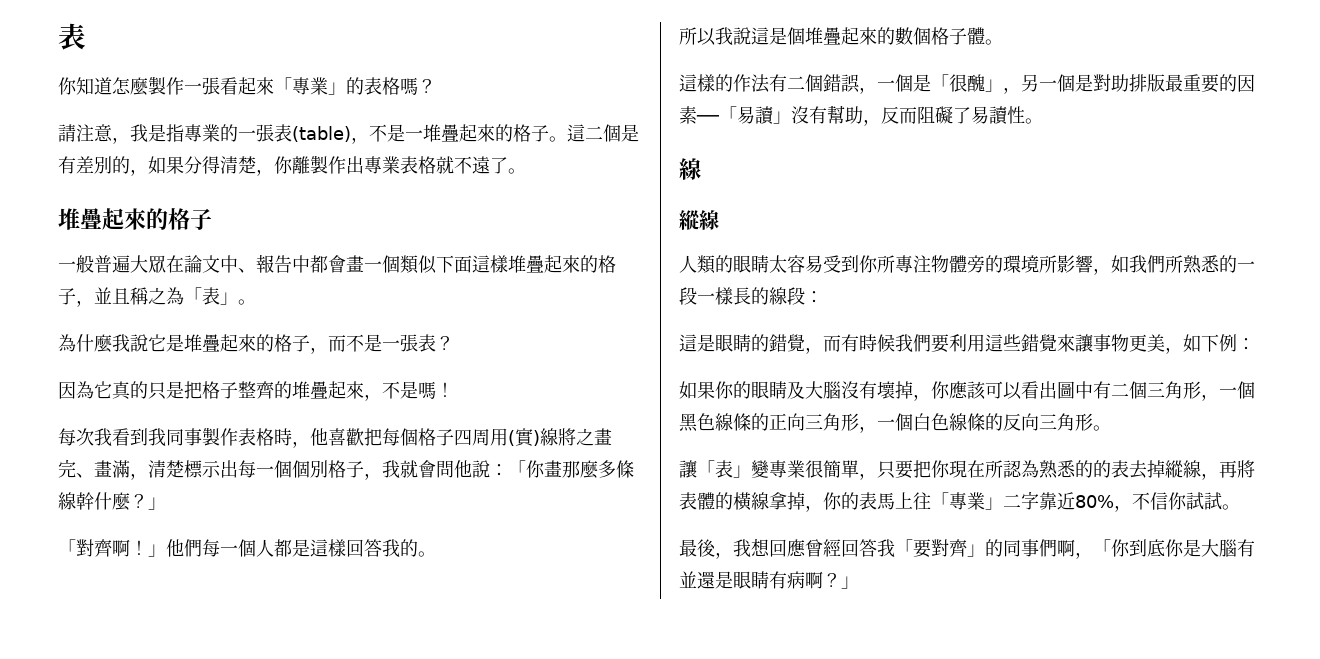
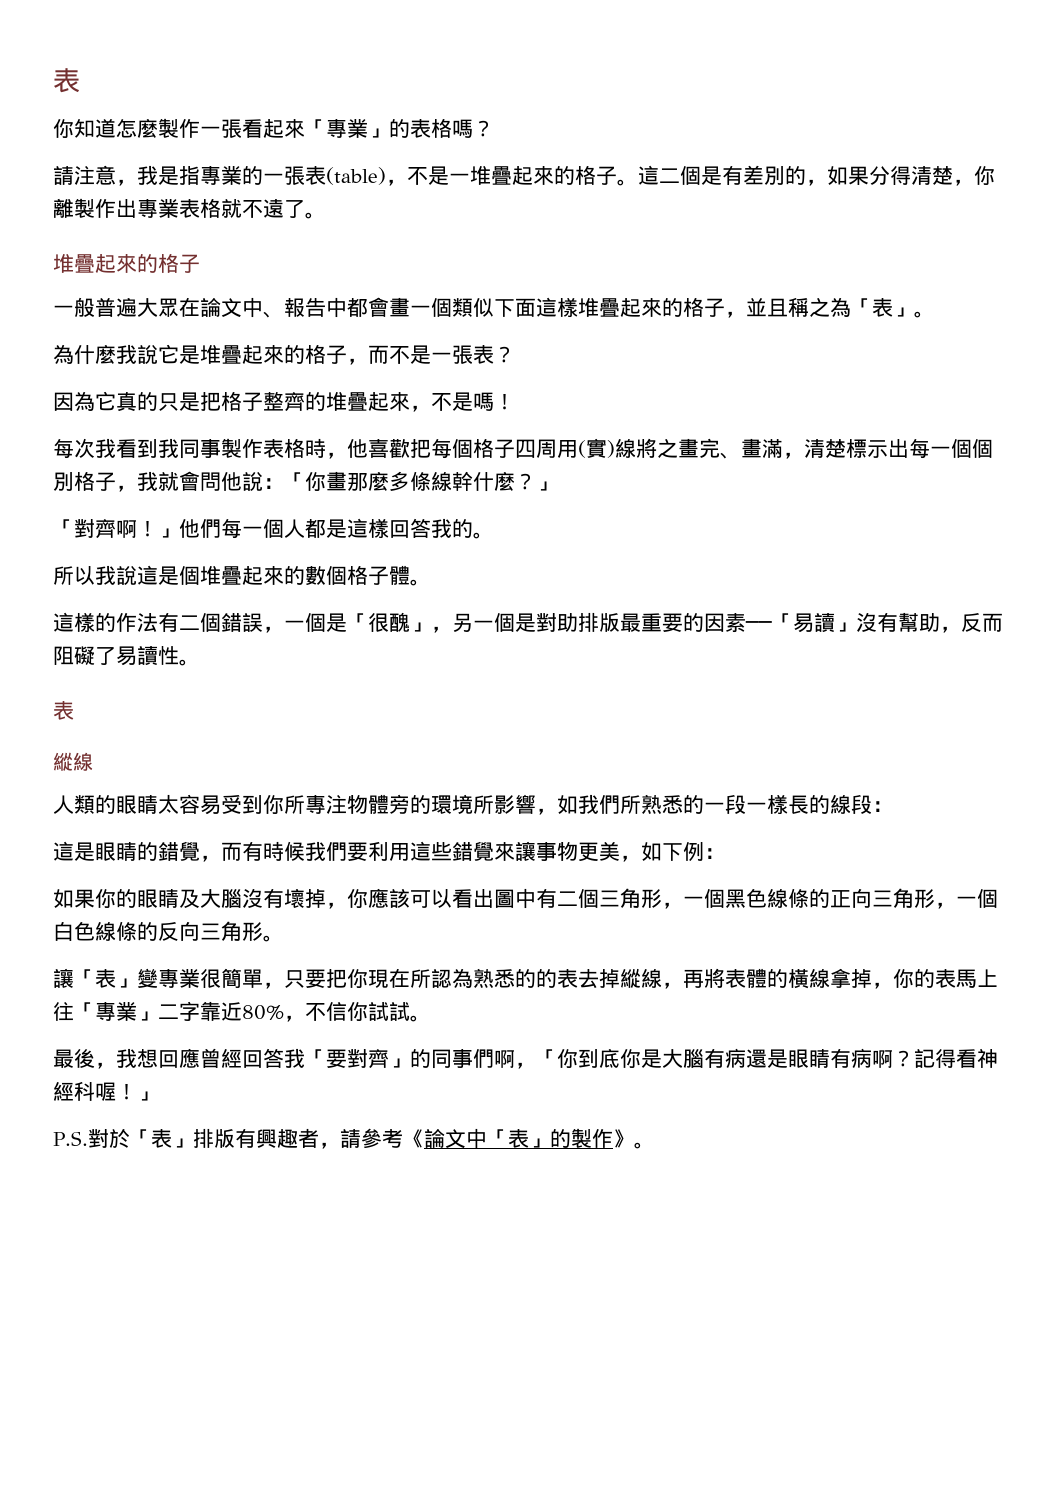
[679,158,701,180] 線 -> [53,701,74,720] 表
[679,571,697,588] 並 -> [725,1048,746,1068] 病
[841,576,859,589] 」 -> [914,1048,998,1068] [53,1081,158,1101] [53,1128,655,1149] 記得看神經科喔！」 // P.S.對於「表」排版有興趣者，請參考《論文中「表」的製作》。

